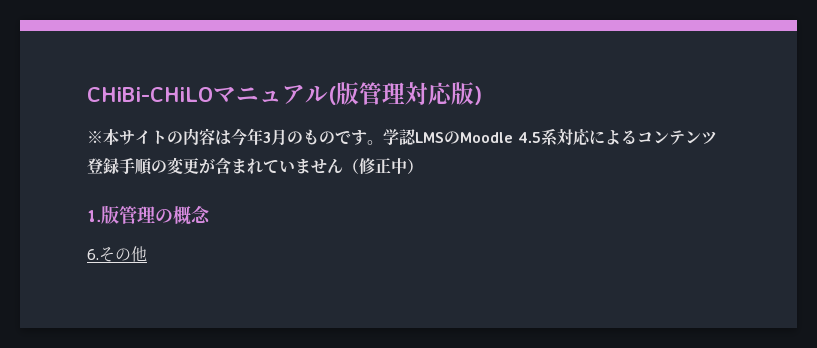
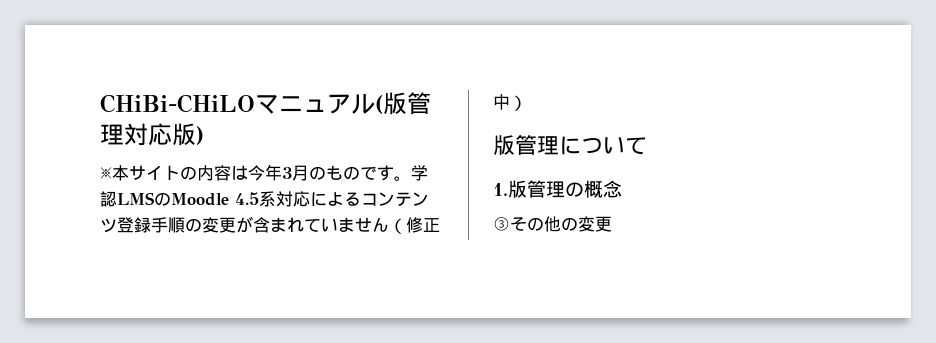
(423, 166) none -> [493,135,647,155] // 版管理について
[87,246,147,262] 6.その他 -> [493,216,612,232] ③その他の変更

